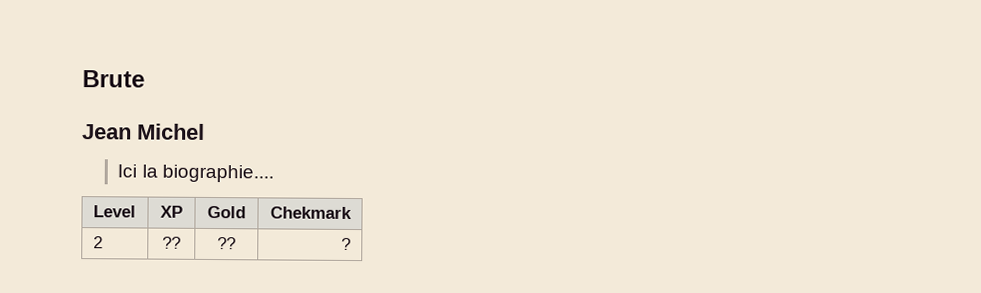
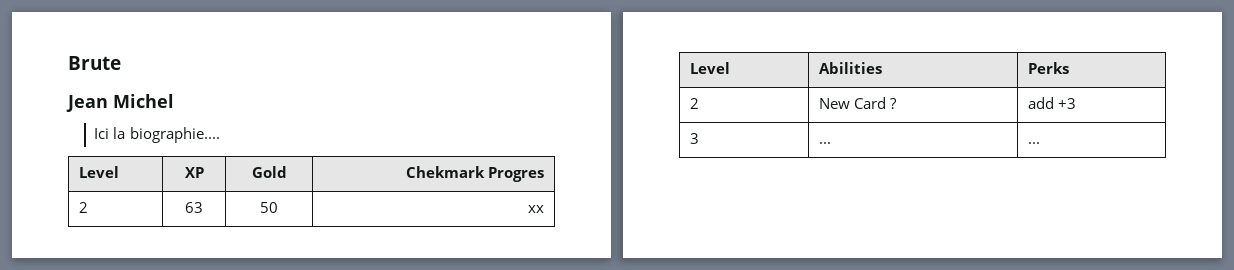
[92,236,103,249] [162,236,181,249] [217,237,236,250] [341,237,352,251] // 2 | ?? | ?? | ? -> [487,167,544,182] [79,202,89,213] [185,202,203,213] [260,202,278,213] [527,205,544,213] [690,62,731,74] [819,62,883,74] [1028,62,1070,74] [690,98,700,109] [819,97,898,109] [1028,97,1077,109] [690,133,700,144] [819,142,832,144] [1028,142,1041,144] Progres // 2 | 63 | 50 | xx // Level | Abilities | Perks // 2 | New Card ? | add +3 // 3 | ... | ...

